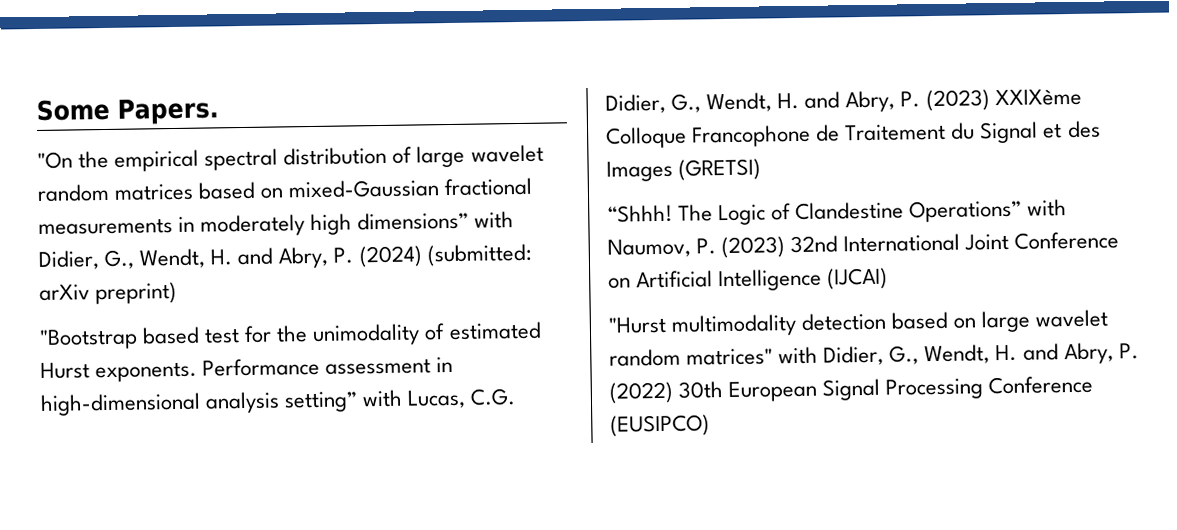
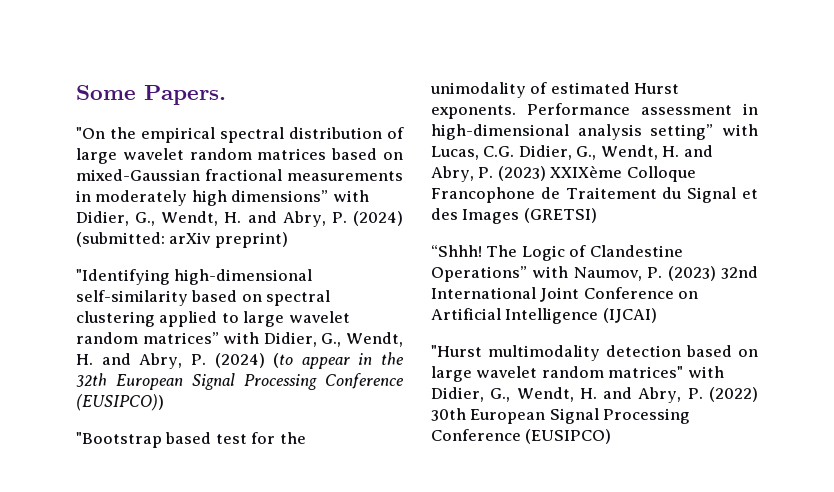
(178, 293) none -> [76,269,313,285] [76,290,331,306] [76,311,350,327] [76,332,403,347] [76,352,404,369] [76,373,404,390] [76,394,164,411] // "Identifying high-dimensional self-similarity based on spectral clustering applied to large wavelet random matrices” with Didier, G., Wendt, H. and Abry, P. (2024) (to appear in the 32th European Signal Processing Conference (EUSIPCO))

